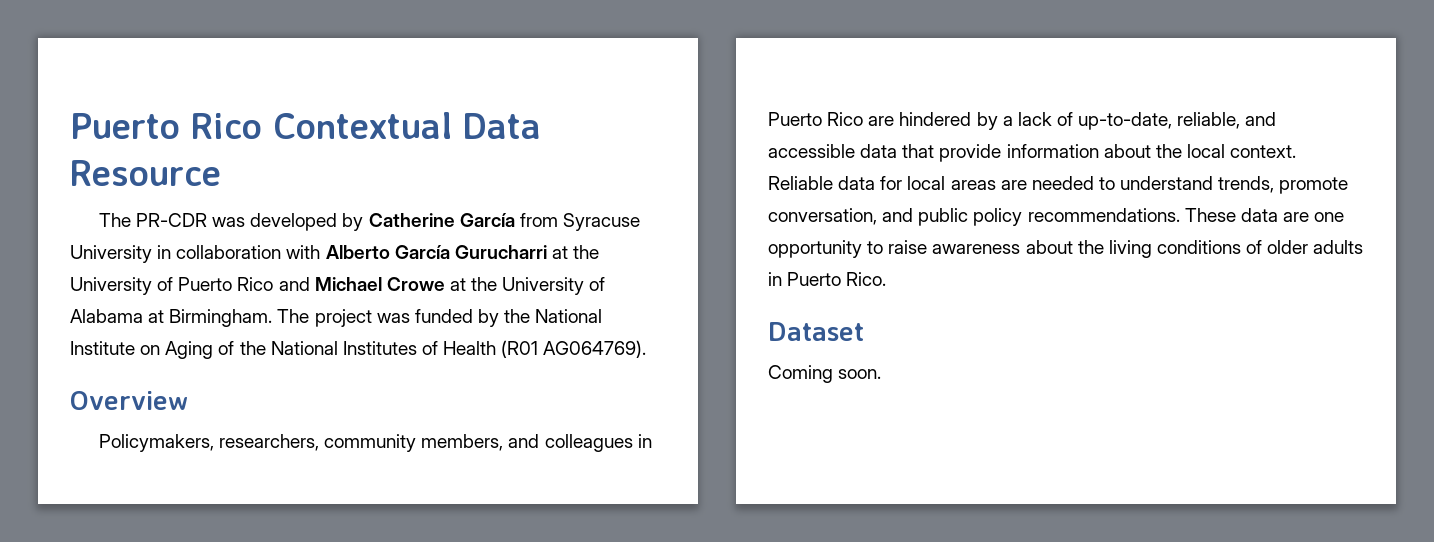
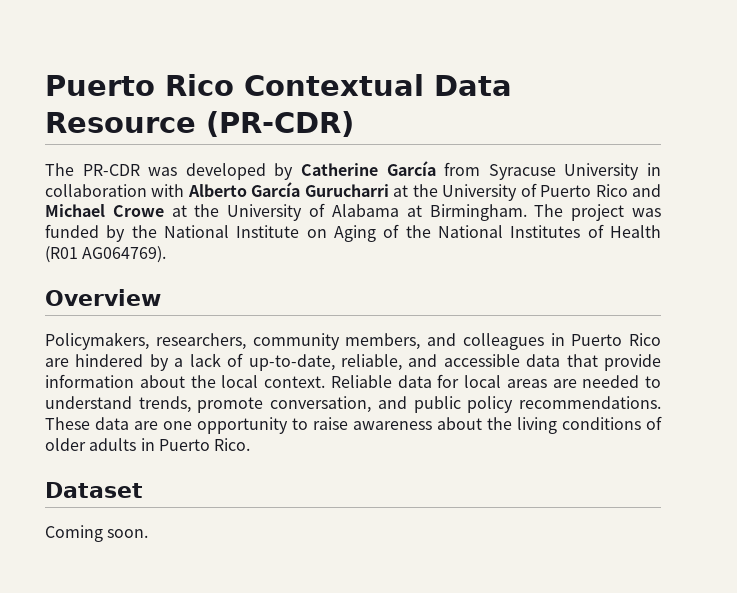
(221, 173) none -> [206,111,354,137] (PR-CDR)

